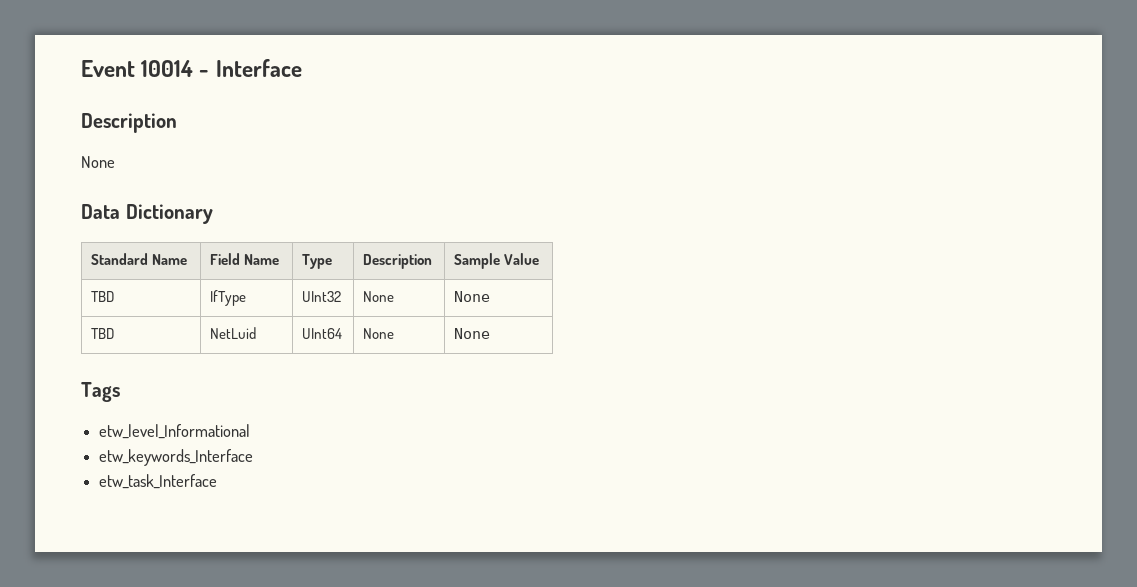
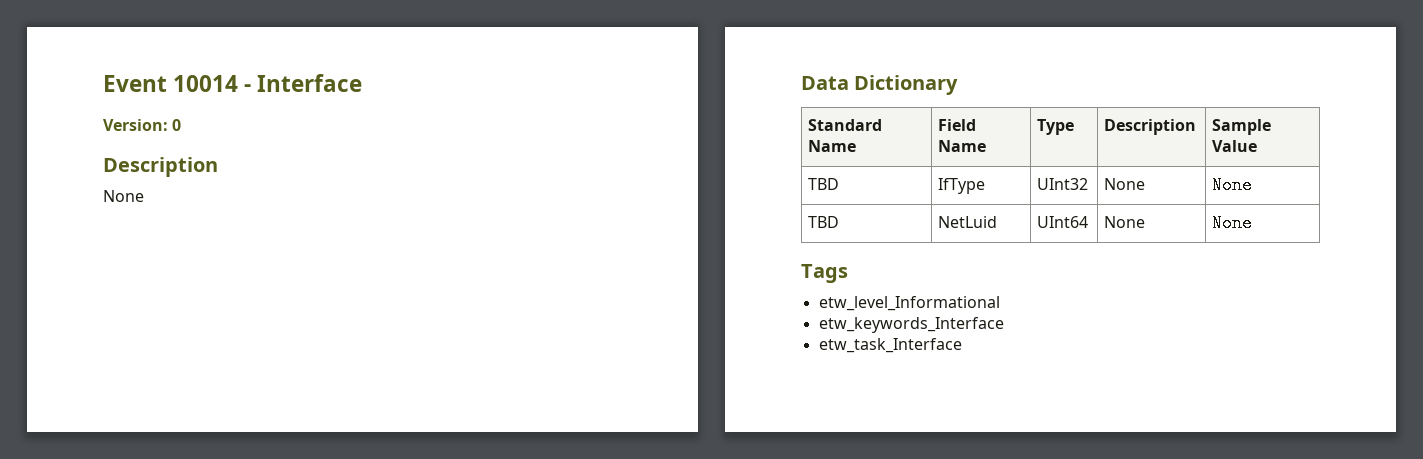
(302, 68) none -> [103,119,182,131] // Version: 0

